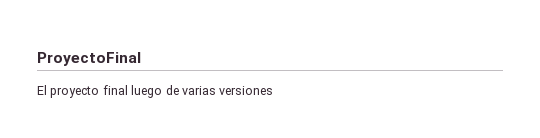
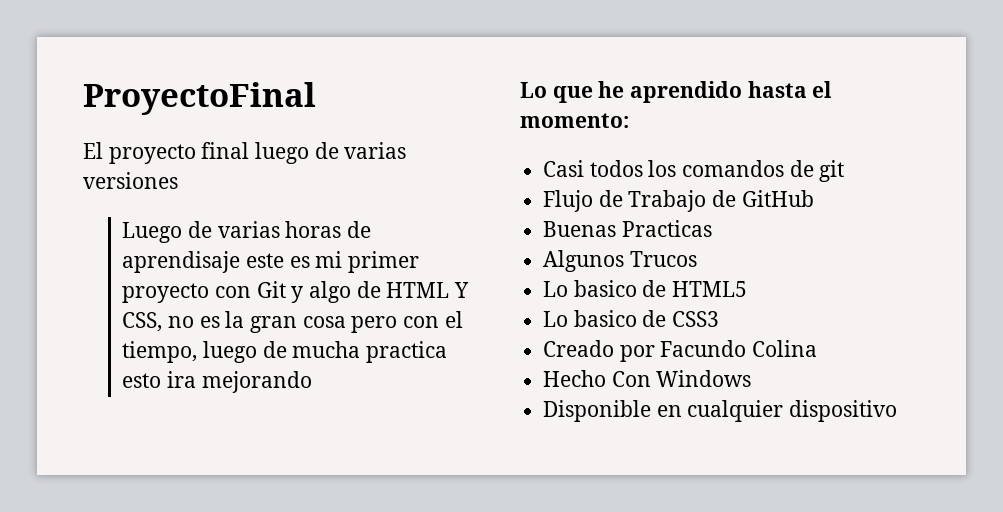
(274, 90) none -> [122,221,372,243] [122,251,420,273] [122,281,470,303] [122,311,463,333] [122,341,448,363] [122,371,312,393] [520,81,833,103] [520,113,629,128] [543,160,845,182] [543,190,814,212] [543,220,712,237] [543,250,697,272] [543,280,748,297] [543,310,720,327] [543,340,818,362] [543,370,752,387] [543,400,898,422] // Luego de varias horas de aprendisaje este es mi primer proyecto con Git y algo de HTML Y CSS, no es la gran cosa pero con el tiempo, luego de mucha practica esto ira mejorando // Lo que he aprendido hasta el momento: // Casi todos los comandos de git // Flujo de Trabajo de GitHub // Buenas Practicas // Algunos Trucos // Lo basico de HTML5 // Lo basico de CSS3 // Creado por Facundo Colina // Hecho Con Windows // Disponible en cualquier dispositivo

